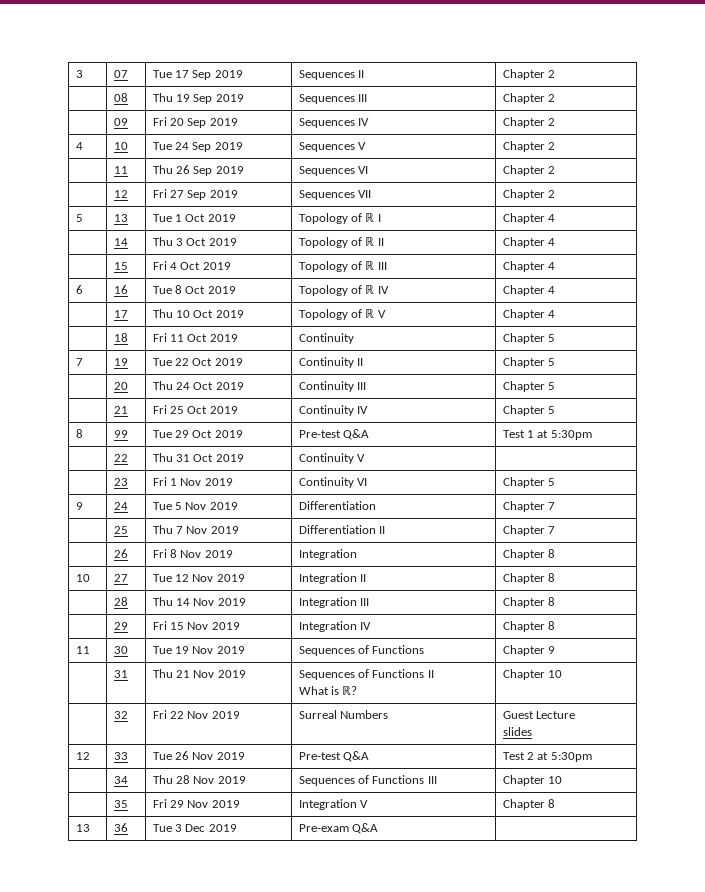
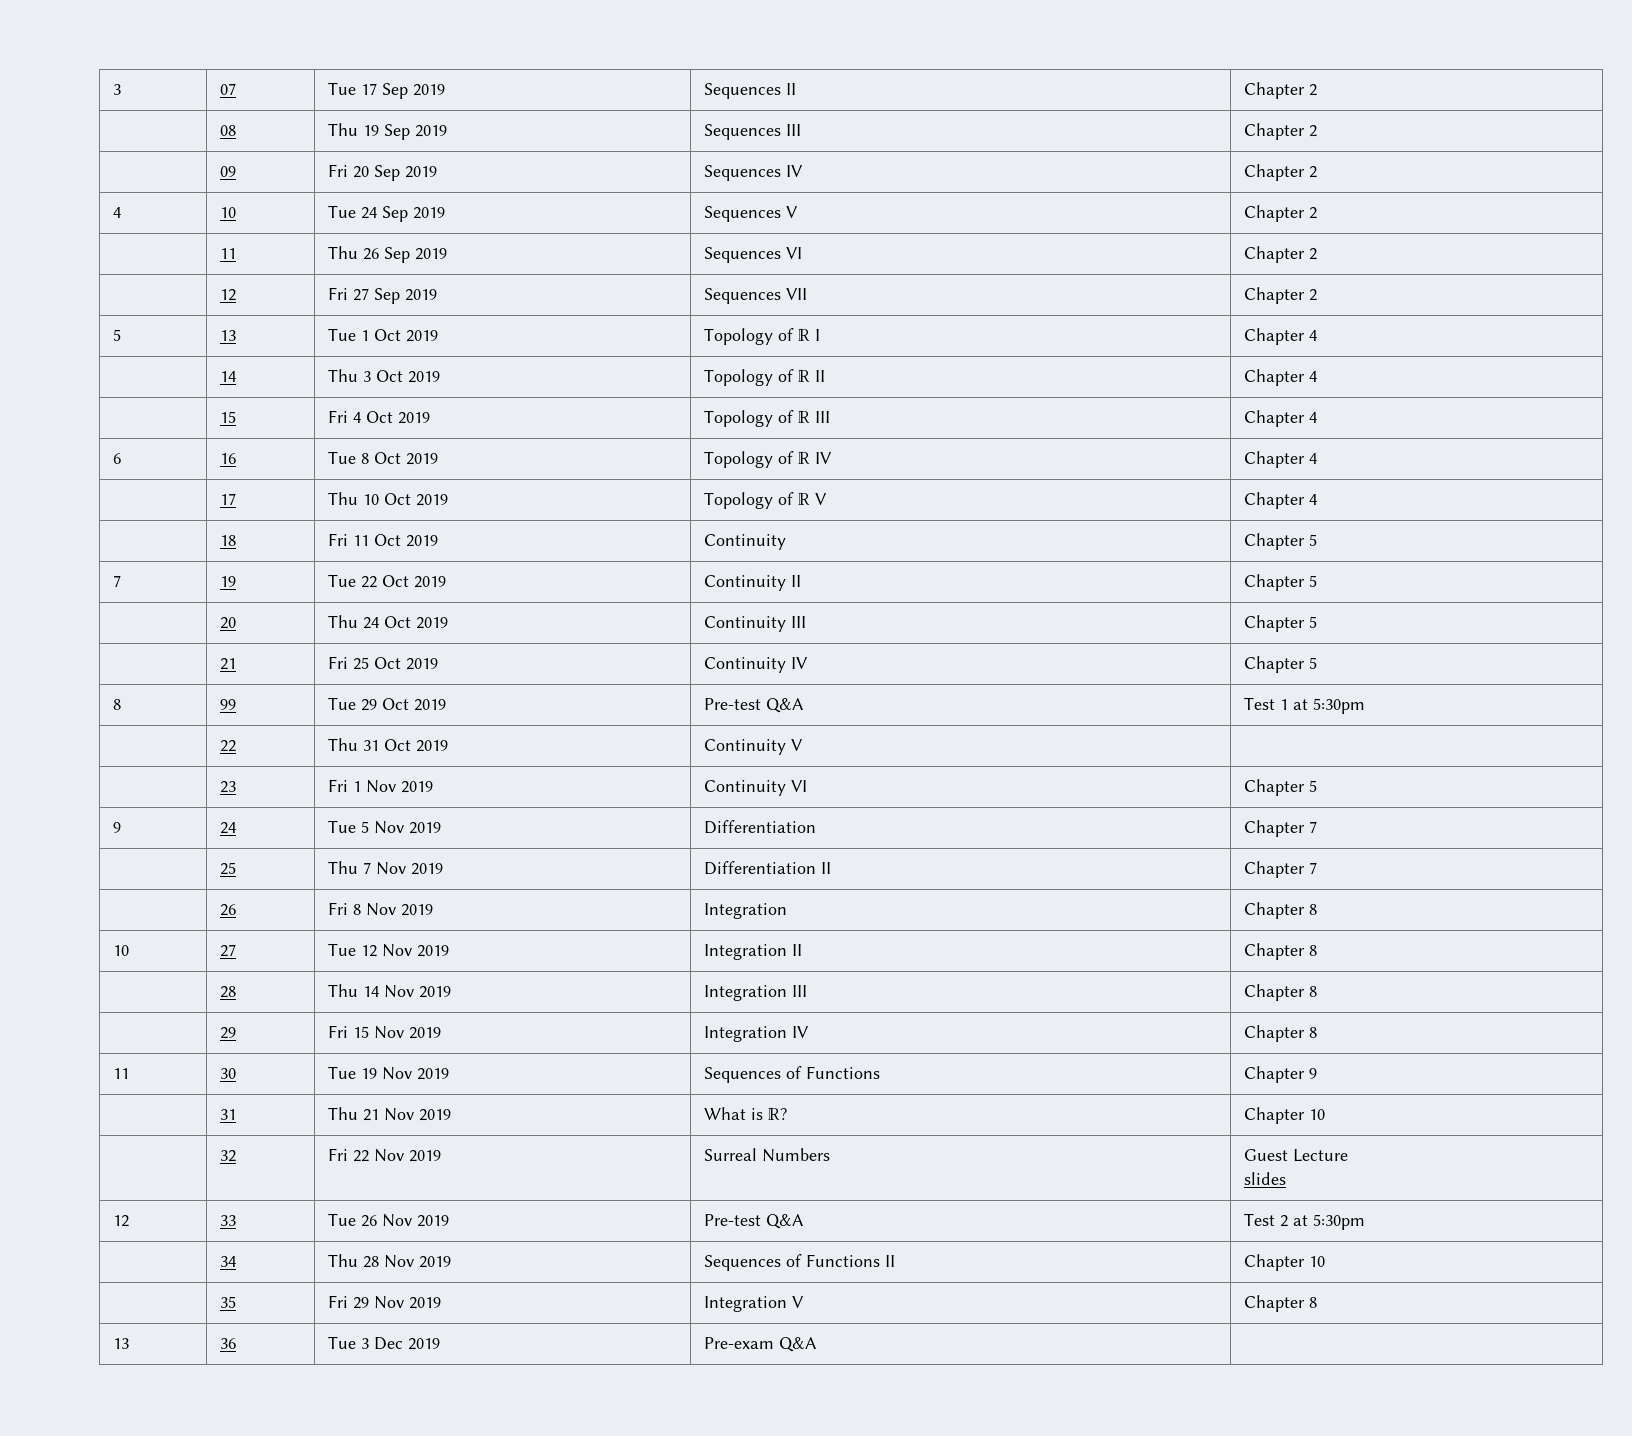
[298,669,434,680] Sequences of Functions II // -> (451, 1115) none
[427,776,437,784] III -> [884,1255,895,1267] II

